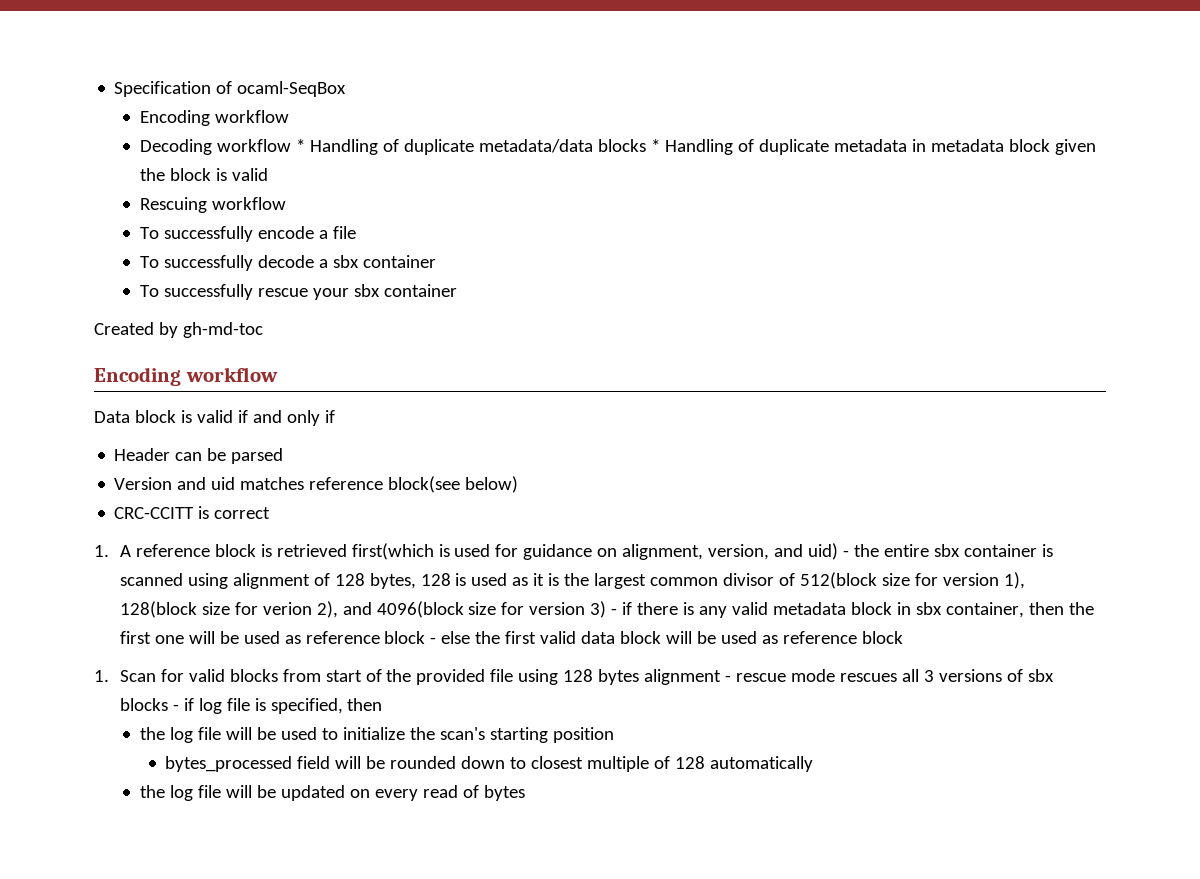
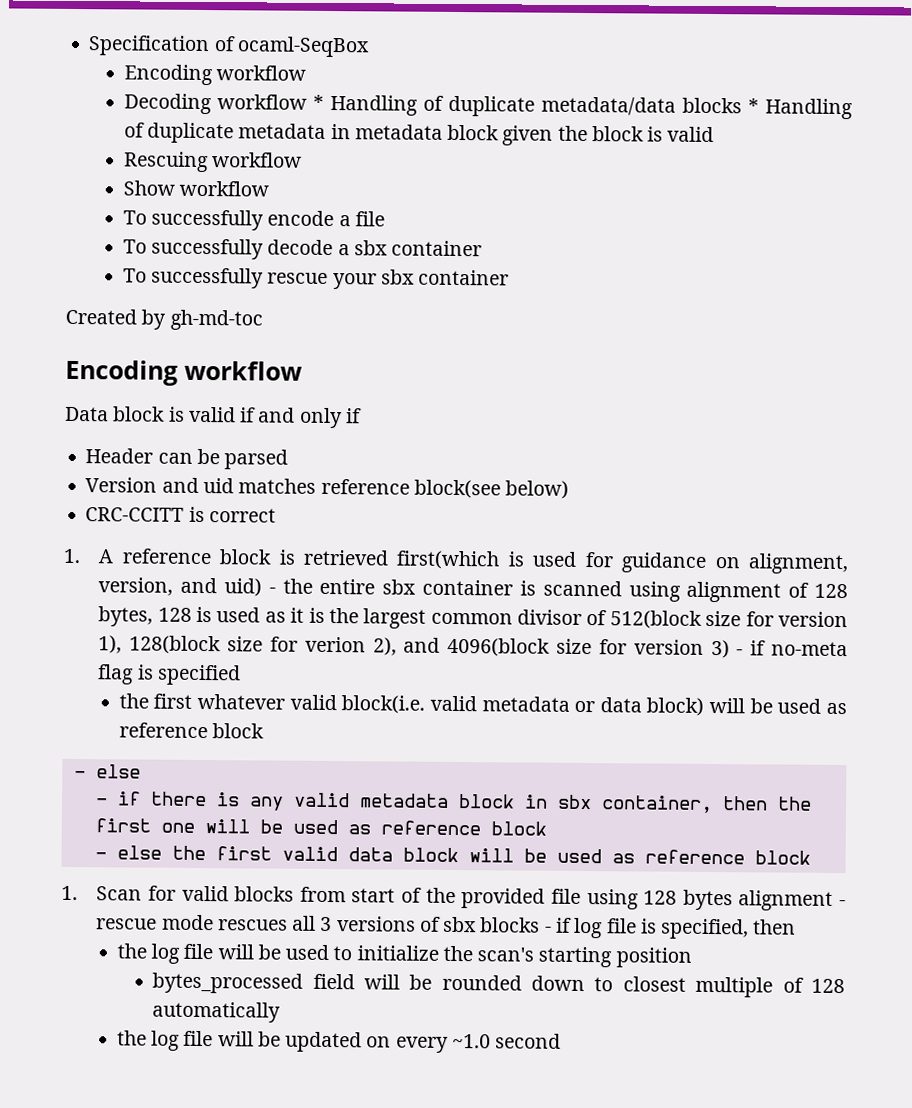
(286, 203) none -> [122,180,270,197] // Show workflow
(633, 608) none -> [770,641,848,657] [97,664,241,686] [118,693,848,716] [118,722,265,739] [73,764,141,779] [95,791,141,806] no-meta flag is specified // the first whatever valid block(i.e. valid metadata or data block) will be used as reference block // - else // - if
(426, 637) none -> (547, 828) //
[422,785,525,801] read of bytes -> [451,1033,562,1049] ~1.0 second

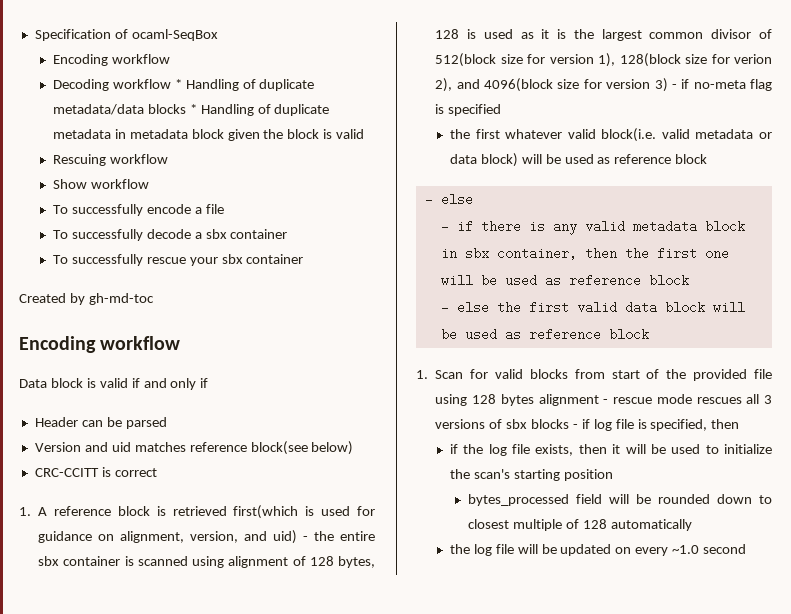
[116,943,214,964] the log file -> [449,444,621,456] if the log file exists, then it

